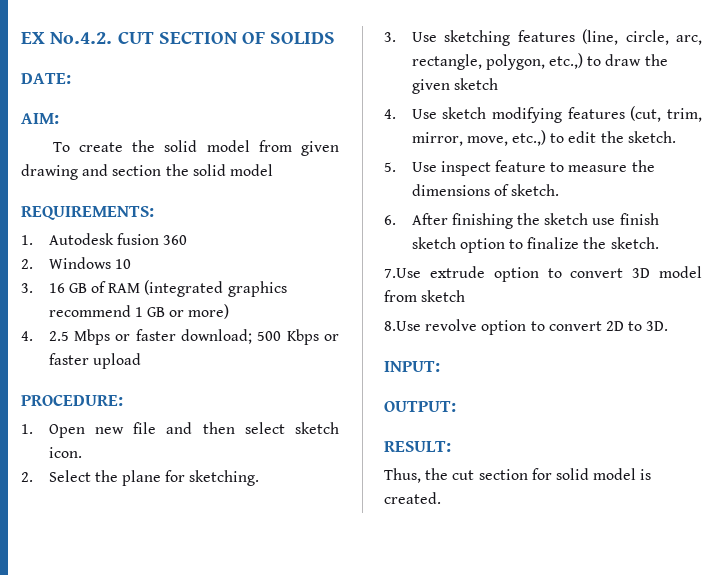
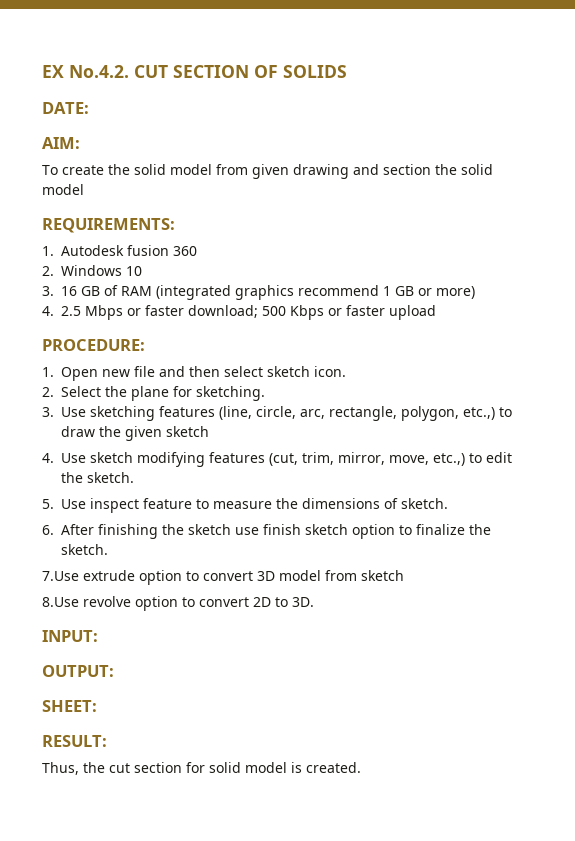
(456, 406) none -> [42,700,97,712] // SHEET:

